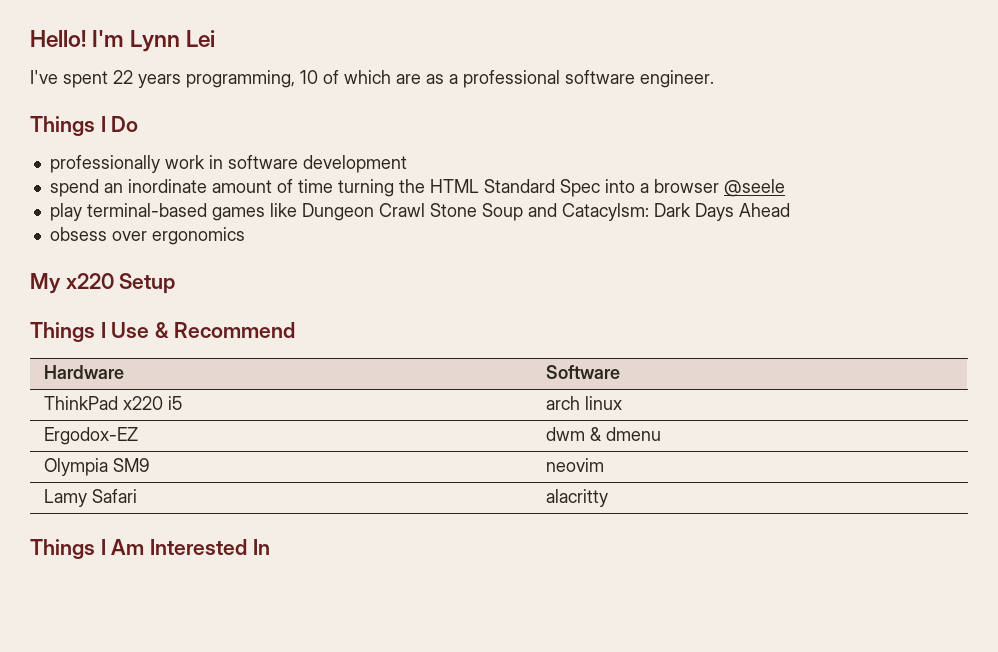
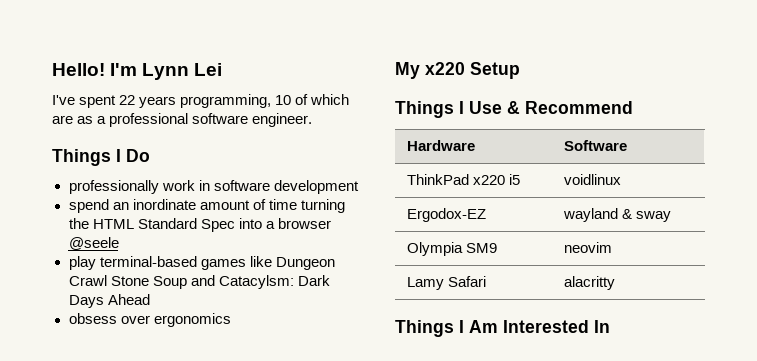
[545,396,622,410] arch linux -> [563,174,621,185] voidlinux
[545,427,661,441] dwm & dmenu -> [562,208,671,222] wayland & sway

